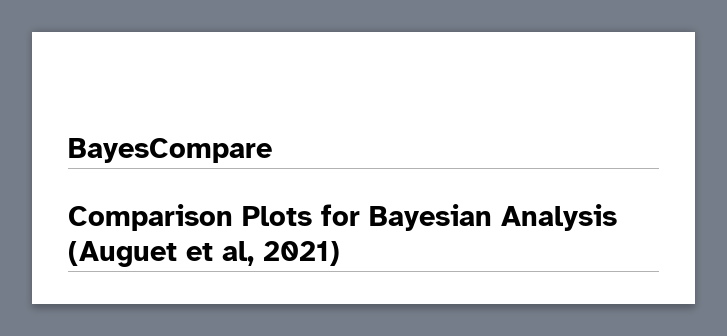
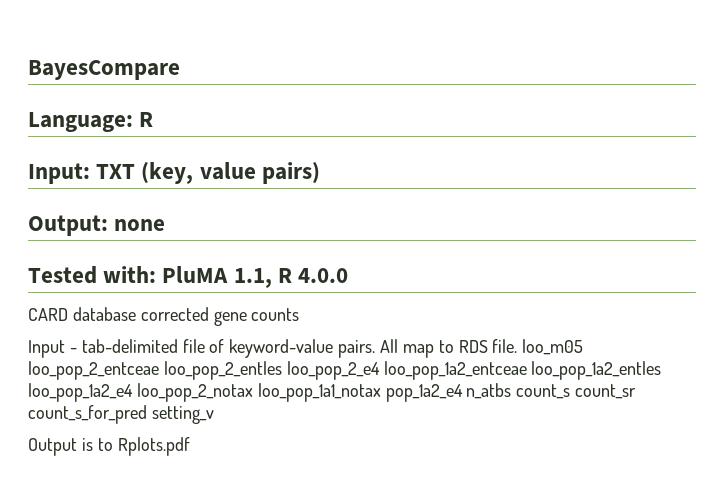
[68,204,617,231] [68,241,340,267] Comparison Plots for Bayesian Analysis (Auguet et al, 2021) -> [28,112,154,132] [28,162,320,184] [28,215,166,236] [28,266,349,288] [28,307,300,326] [28,339,584,358] [28,361,662,380] [28,383,637,402] [28,405,214,424] [28,437,190,456] Language: R // Input: TXT (key, value pairs) // Output: none // Tested with: PluMA 1.1, R 4.0.0 // CARD database corrected gene counts // Input - tab-delimited file of keyword-value pairs. All map to RDS file. loo_m05 loo_pop_2_entceae loo_pop_2_entles loo_pop_2_e4 loo_pop_1a2_entceae loo_pop_1a2_entles loo_pop_1a2_e4 loo_pop_2_notax loo_pop_1a1_notax pop_1a2_e4 n_atbs count_s count_sr count_s_for_pred setting_v // Output is to Rplots.pdf

